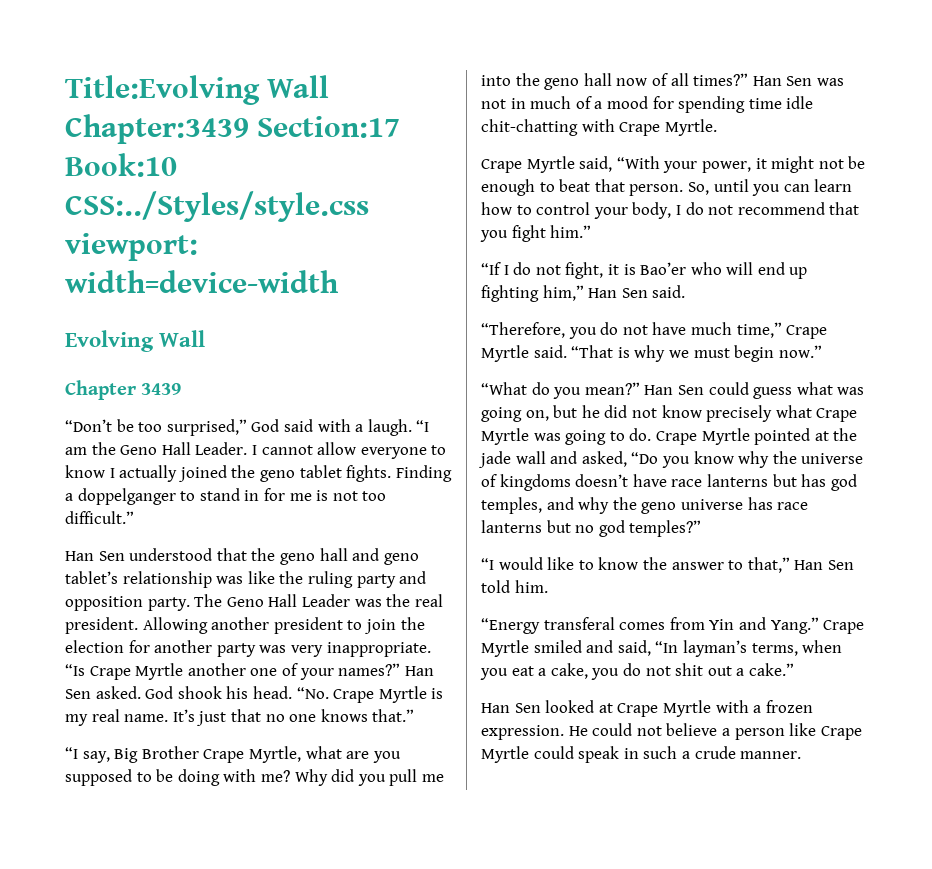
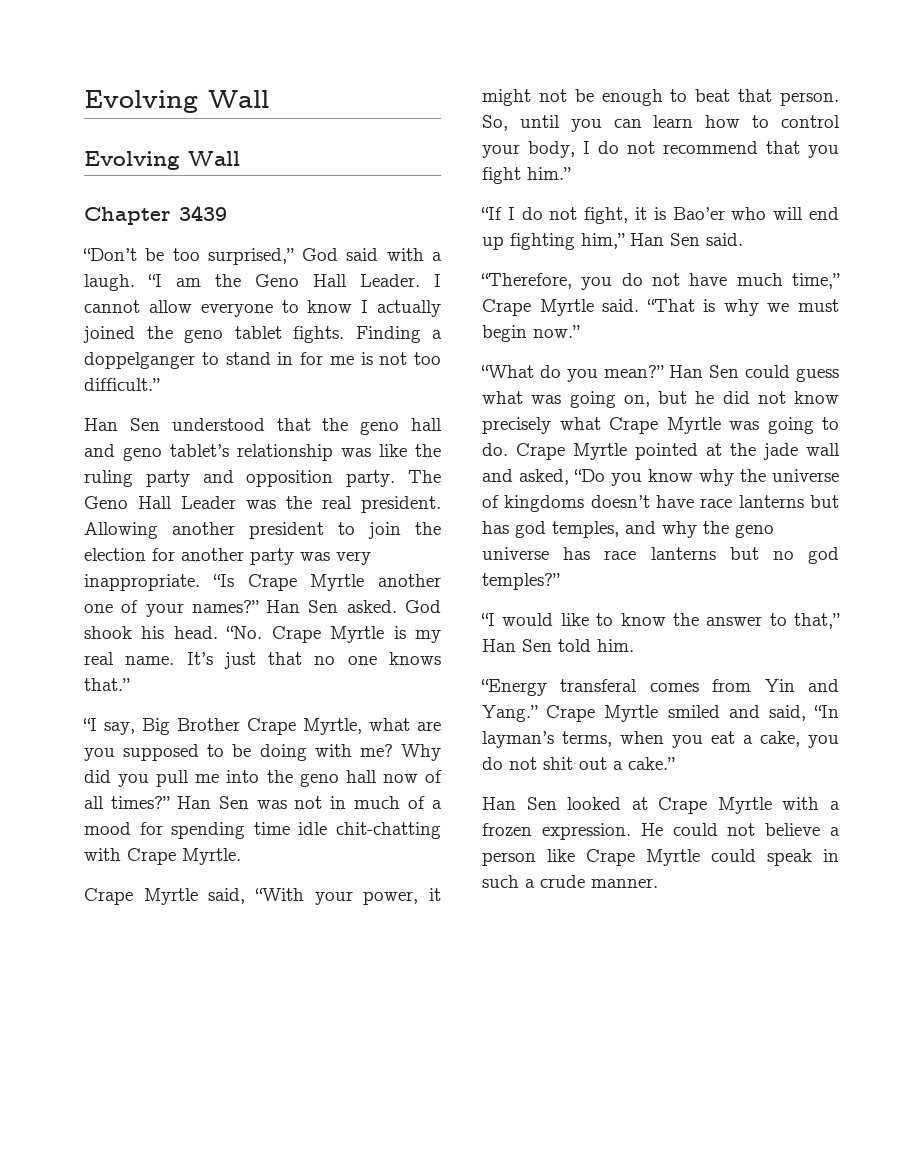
[65,75,330,105] [65,114,401,144] [65,153,177,177] [65,191,369,222] [65,233,198,261] [65,270,339,293] Title:Evolving Wall Chapter:3439 Section:17 Book:10 CSS:../Styles/style.css viewport: width=device-width -> [84,90,269,113] Evolving Wall

